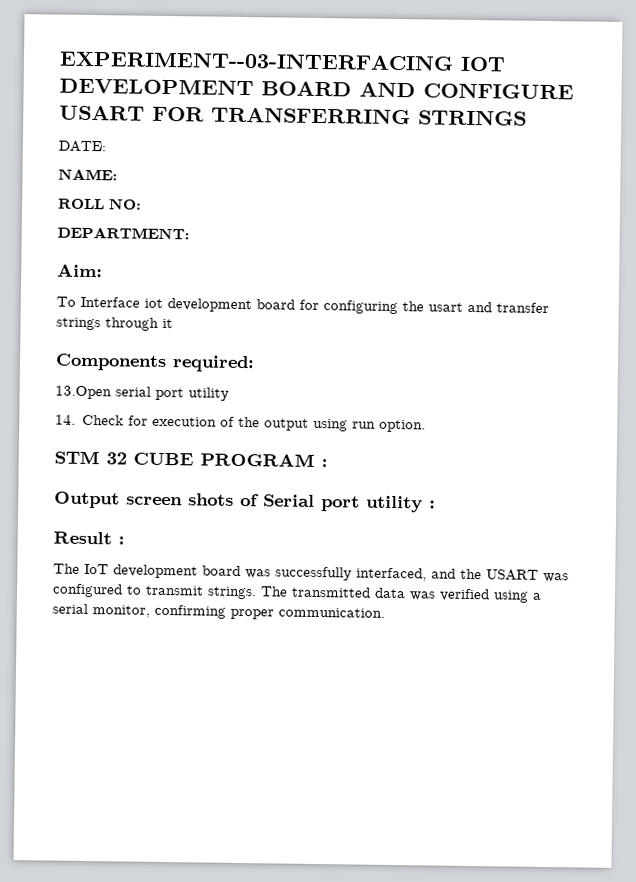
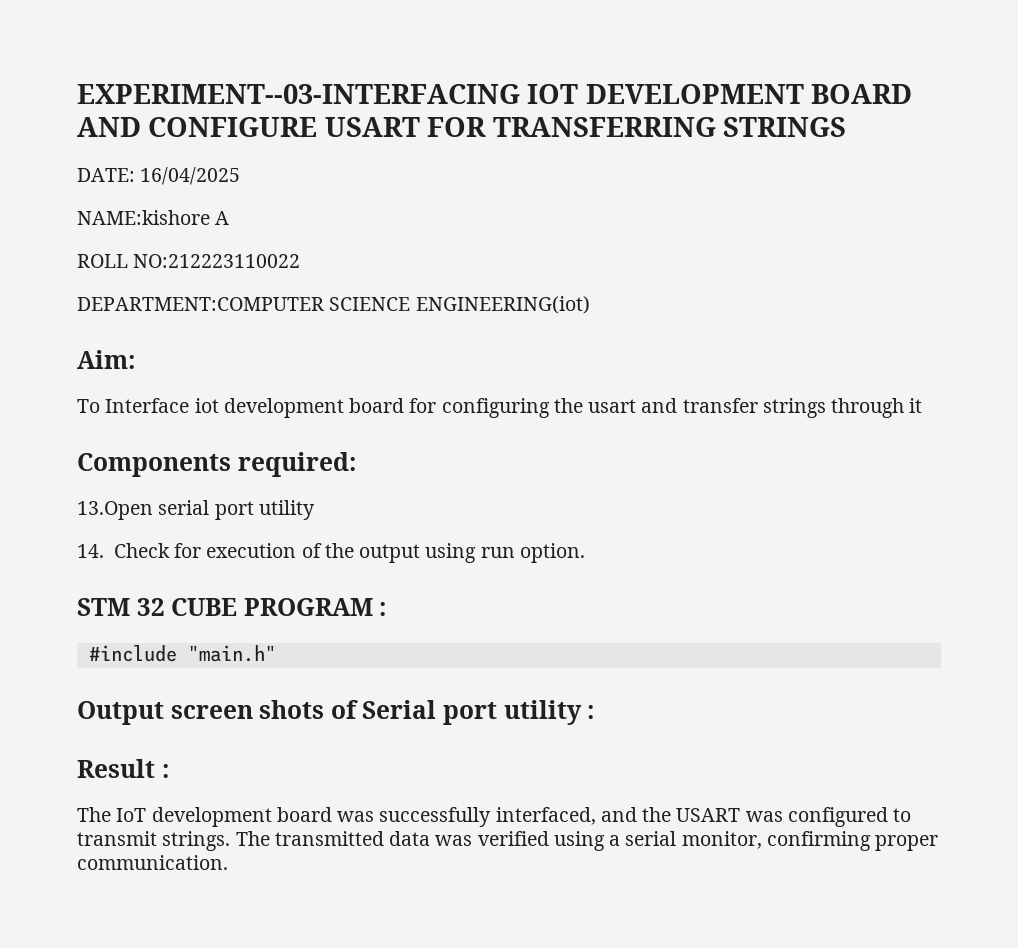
[58,168,118,181] [58,198,142,210] [57,226,190,240] // NAME: // ROLL NO: // DEPARTMENT: -> [140,167,241,185] [77,210,230,225] [77,254,301,268] [77,296,590,314] 16/04/2025 // NAME:kishore A // ROLL NO:212223110022 // DEPARTMENT:COMPUTER SCIENCE ENGINEERING(iot)
(328, 463) none -> [88,645,276,662] // #include "main.h"

